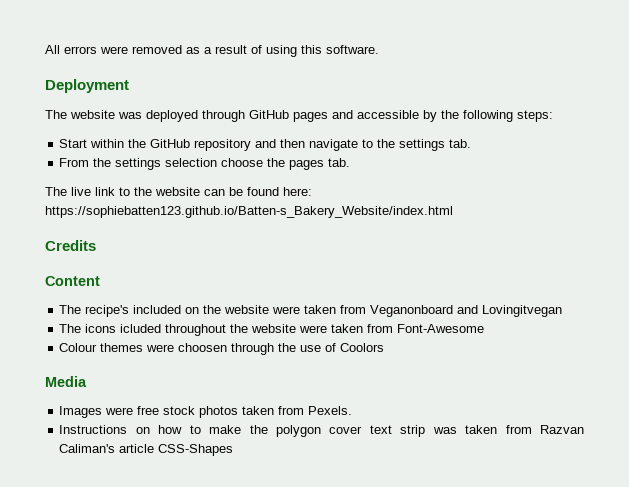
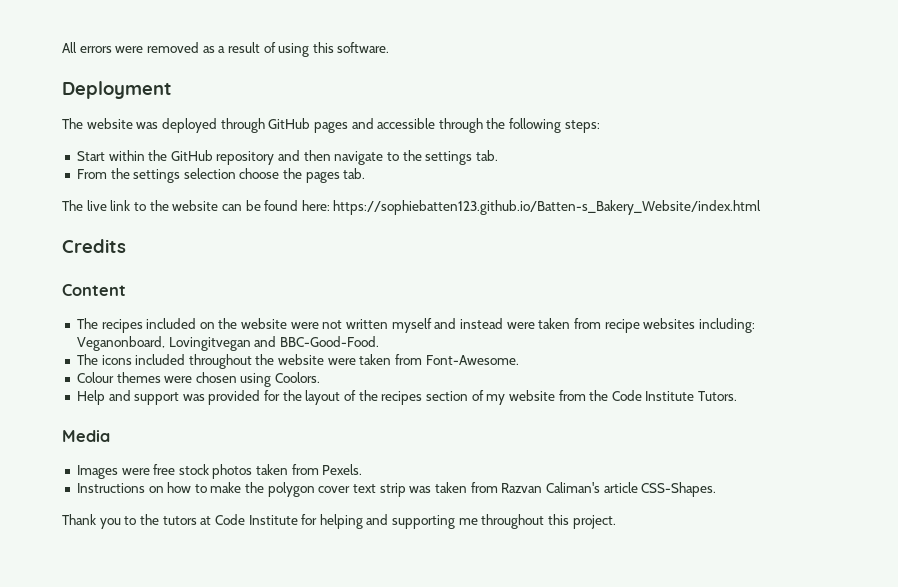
[423,110,437,122] by -> [438,118,483,133] through
[85,305,130,317] recipe's -> [101,319,143,333] recipes
[304,305,563,317] taken from Veganonboard and Lovingitvegan -> [322,318,755,333] [76,336,379,351] not written myself and instead were taken from recipe websites including: Veganonboard, Lovingitvegan and BBC-Good-Food.
[120,324,162,333] icluded -> [135,354,186,365] included
[397,324,485,333] Font-Awesome -> [425,355,519,365] Font-Awesome.
[178,343,385,355] choosen through the use of Coolors -> [195,372,321,387] [76,390,738,405] chosen using Coolors. // Help and support was provided for the layout of the recipes section of my website from the Code Institute Tutors.
[158,444,234,456] CSS-Shapes -> [641,482,717,497] [62,514,616,529] CSS-Shapes. // Thank you to the tutors at Code Institute for helping and supporting me throughout this project.

